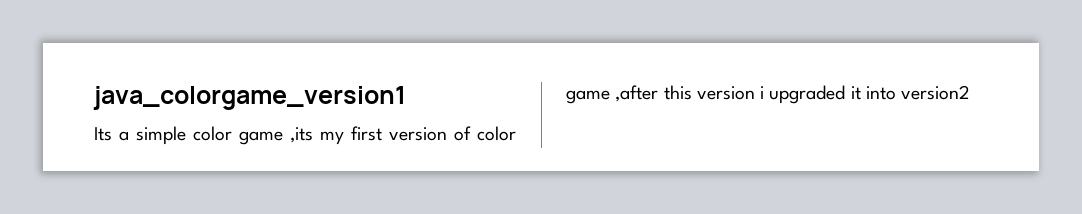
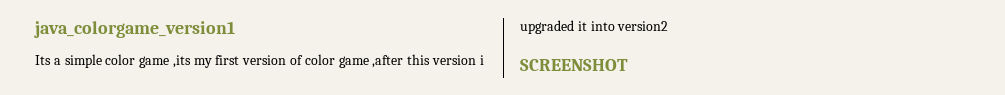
(971, 92) none -> [520,59,628,71] // SCREENSHOT

